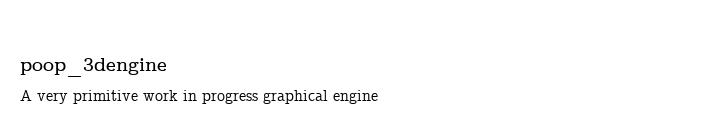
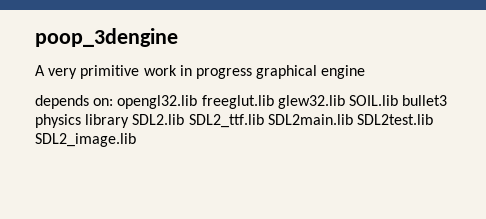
(378, 97) none -> [35,95,448,109] [35,114,433,128] [35,133,136,147] // depends on: opengl32.lib freeglut.lib glew32.lib SOIL.lib bullet3 physics library SDL2.lib SDL2_ttf.lib SDL2main.lib SDL2test.lib SDL2_image.lib

